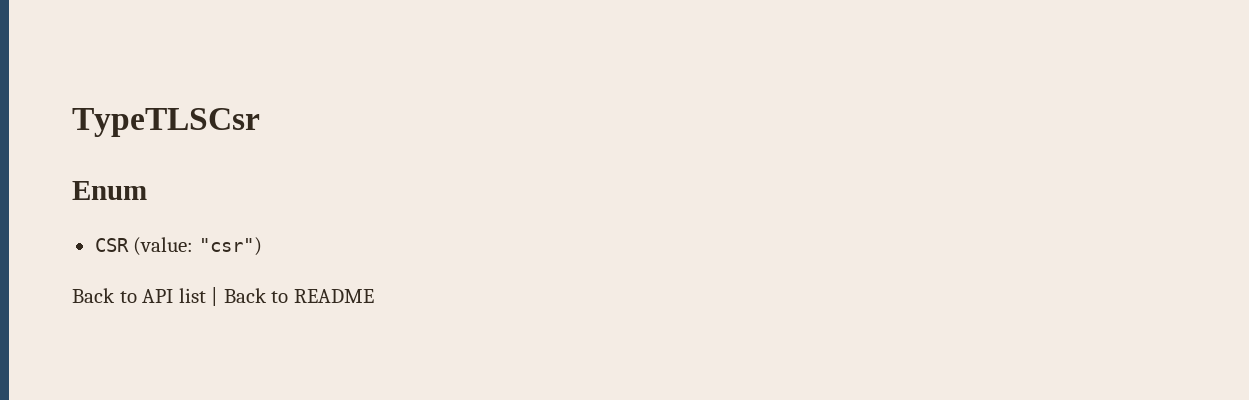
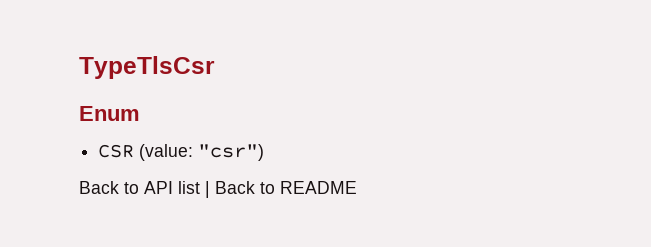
[72,108,260,137] TypeTLSCsr -> [79,56,215,79] TypeTlsCsr

